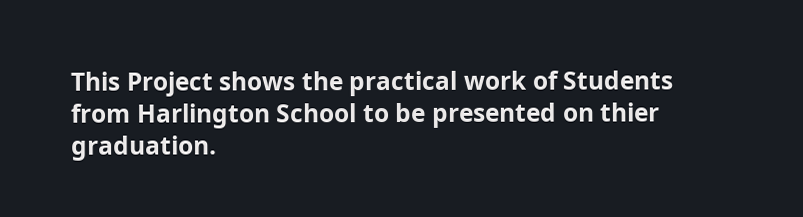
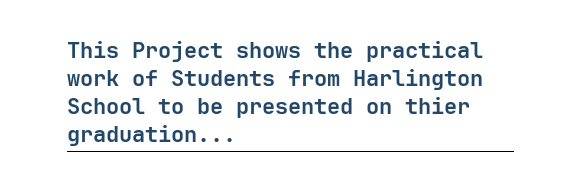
[71,135,217,161] graduation. -> [67,125,236,146] graduation...

